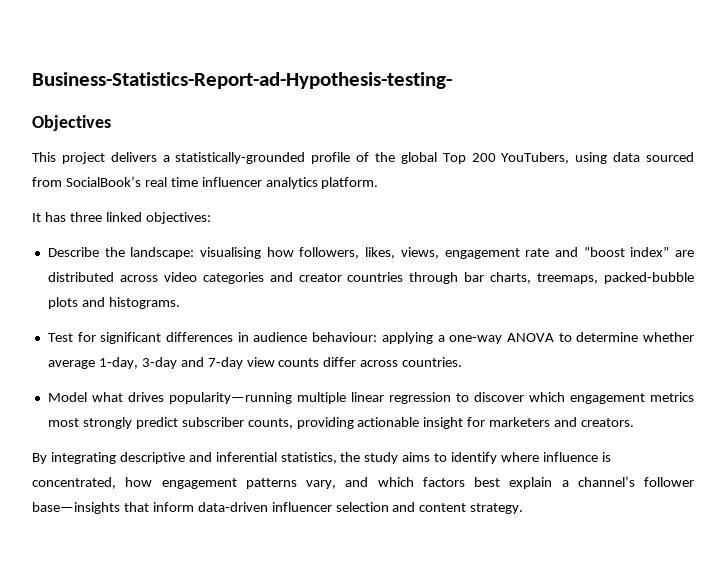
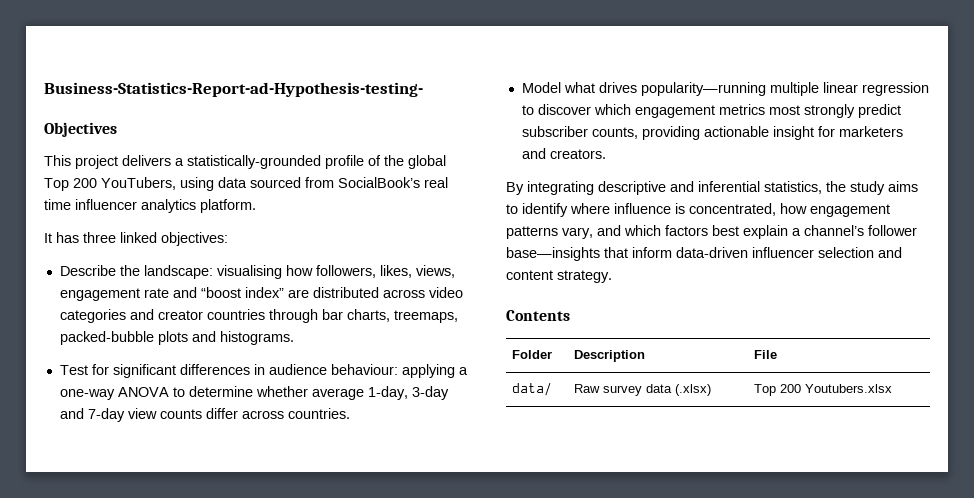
(524, 508) none -> [506,310,570,321] [511,350,552,359] [573,350,645,362] [753,350,777,359] [511,382,552,396] [573,384,711,396] [753,384,892,396] // Contents // Folder | Description | File // data/ | Raw survey data (.xlsx) | Top 200 Youtubers.xlsx

